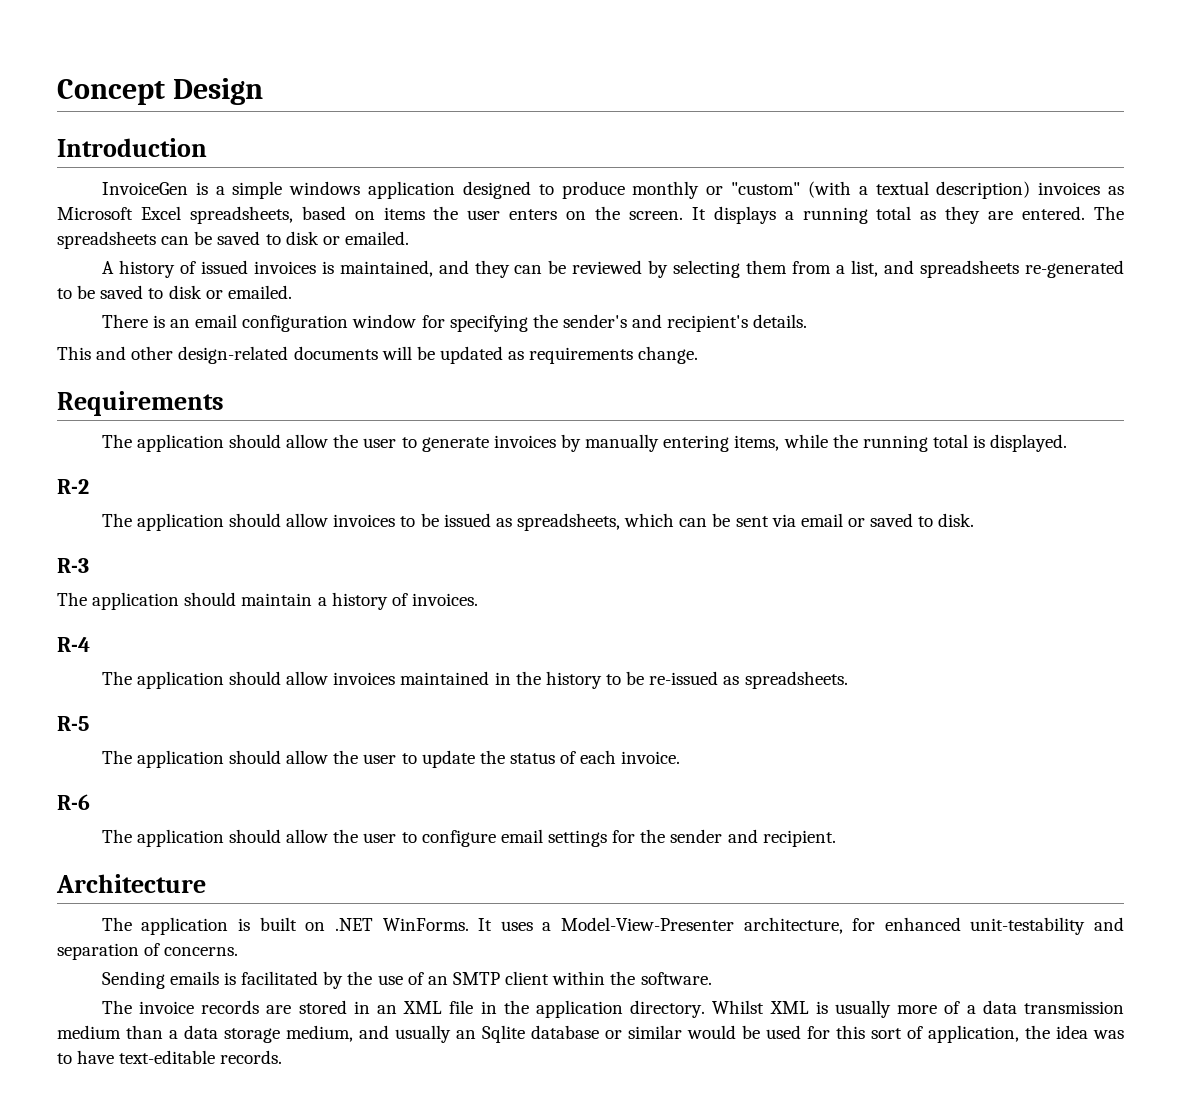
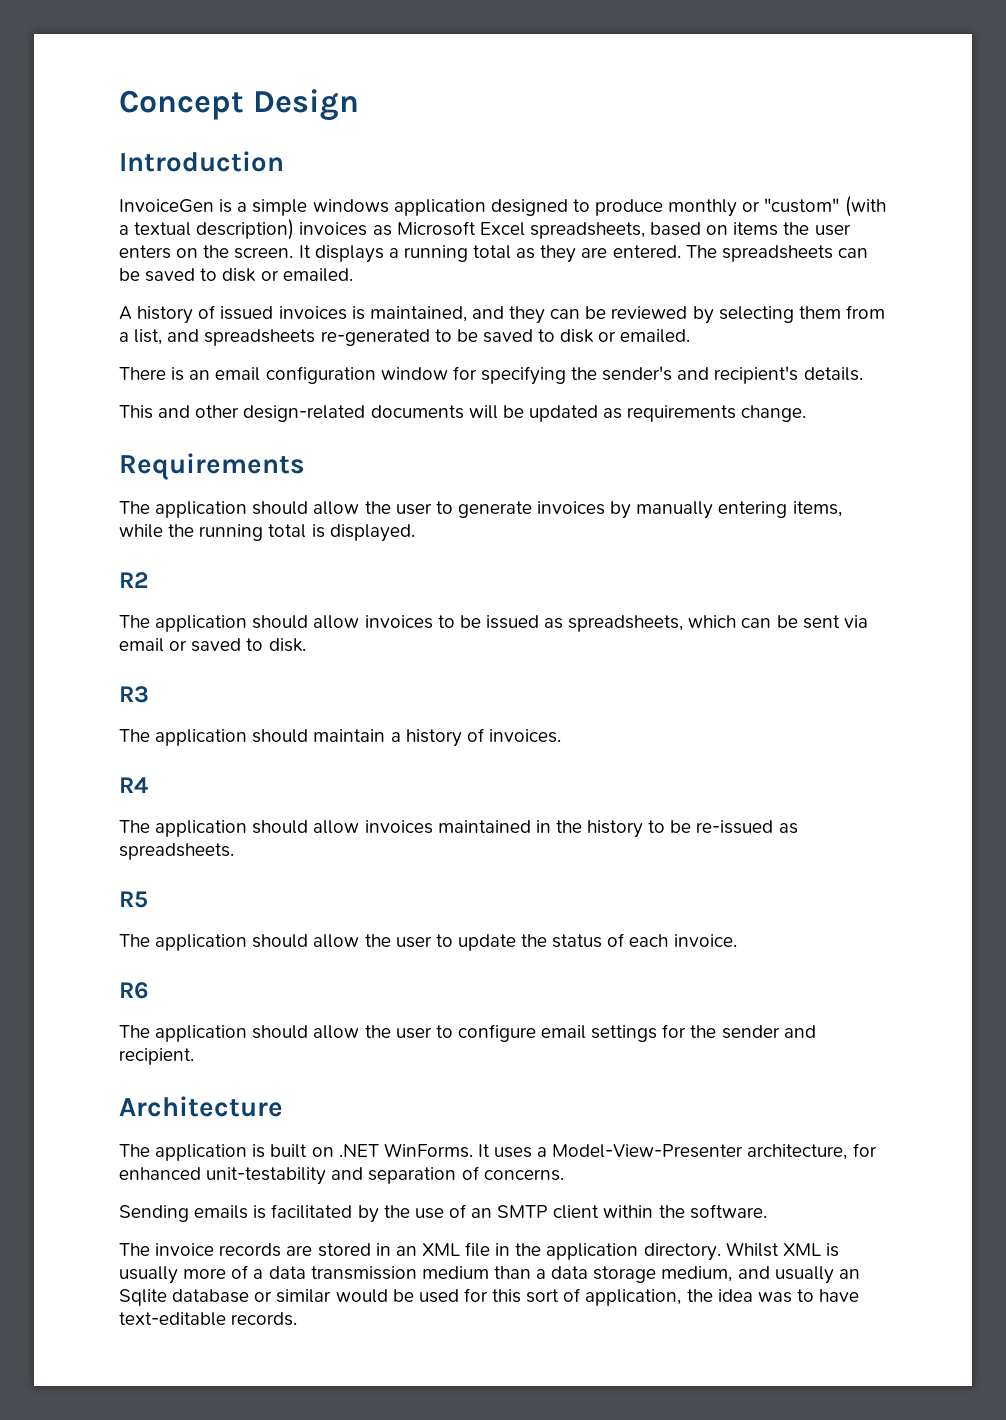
[57,479,89,494] R-2 -> [119,572,149,588] R2
[57,558,89,573] R-3 -> [119,686,149,703] R3
[57,637,90,652] R-4 -> [119,777,148,793] R4
[57,716,89,731] R-5 -> [119,891,148,908] R5
[57,794,90,810] R-6 -> [119,982,149,999] R6

